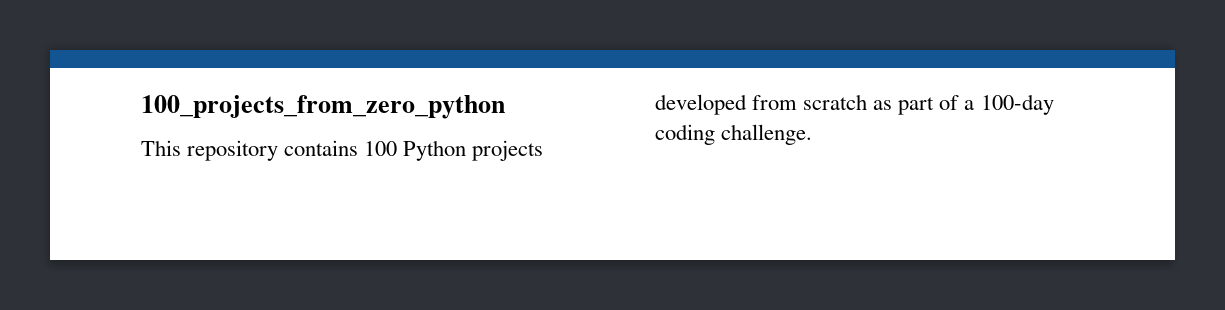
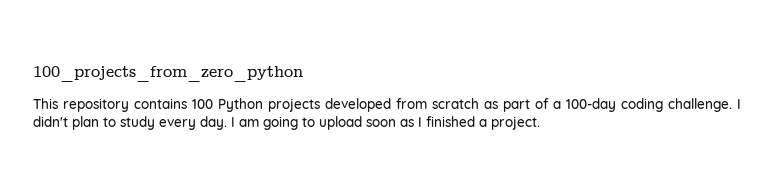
(813, 134) none -> [737,99,741,109] [33,116,540,130] I didn't plan to study every day. I am going to upload soon as I finished a project.

